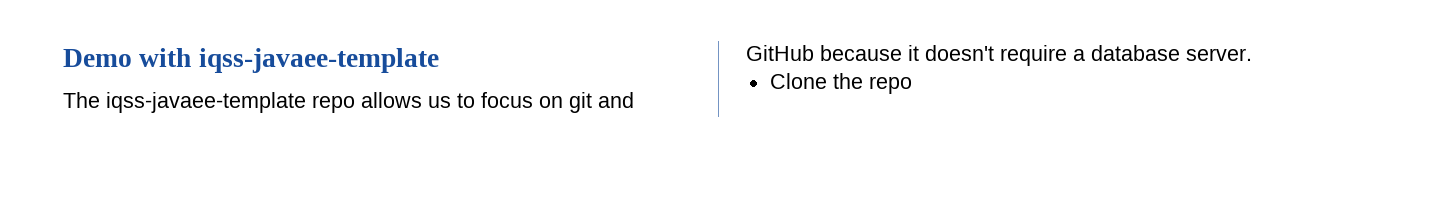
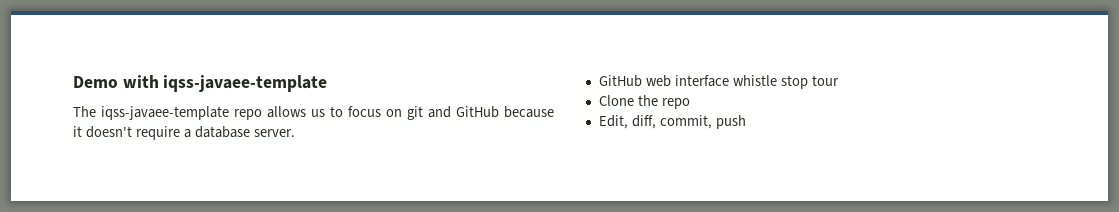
(1252, 54) none -> [598,75,839,89] // GitHub web interface whistle stop tour
(912, 85) none -> [598,115,746,129] // Edit, diff, commit, push

